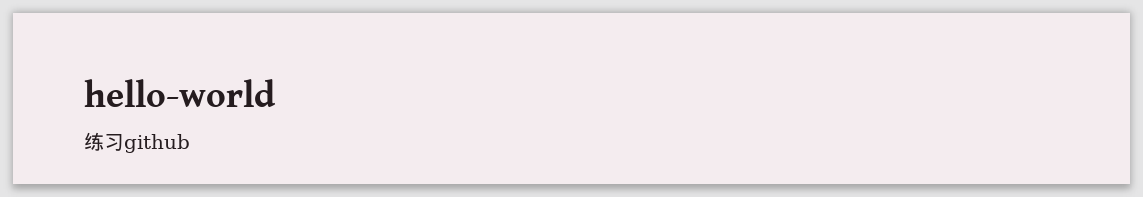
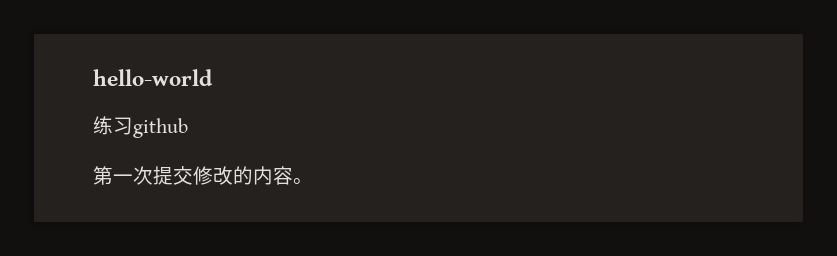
(190, 143) none -> [93,166,313,185] // 第一次提交修改的内容。

